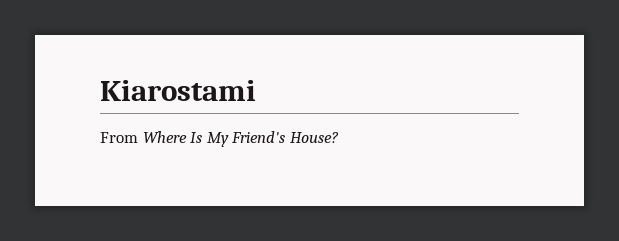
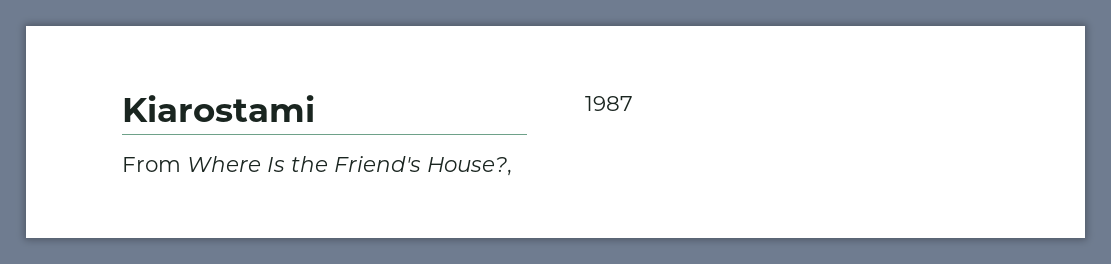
[206,131,339,147] My Friend's House? -> [291,156,512,176] [585,96,633,111] the Friend's House?, 1987

